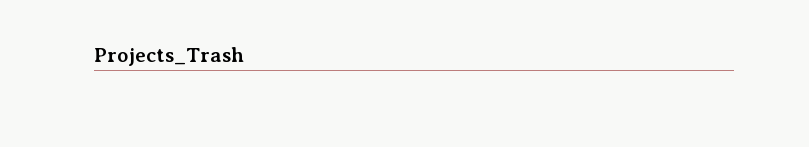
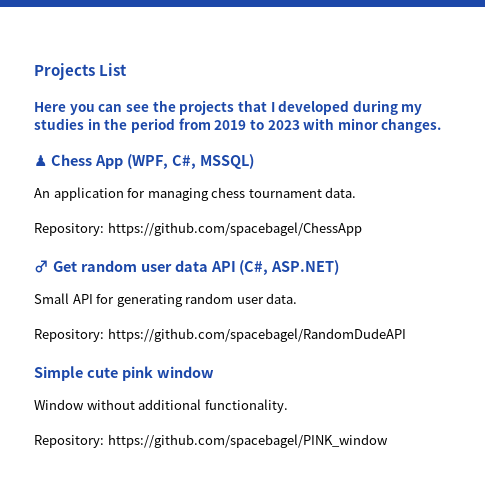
[94,47,244,66] Projects_Trash -> [34,63,128,80] [34,100,423,115] [34,118,442,133] [34,154,254,169] [34,187,357,201] [34,222,362,236] [34,260,340,275] [34,293,298,307] [34,328,406,342] [34,366,214,381] [34,399,288,413] [34,434,388,448] Projects List // Here you can see the projects that I developed during my studies in the period from 2019 to 2023 with minor changes. // ♟ Chess App (WPF, C#, MSSQL) // An application for managing chess tournament data. // Repository: https://github.com/spacebagel/ChessApp // ♂ Get random user data API (C#, ASP.NET) // Small API for generating random user data. // Repository: https://github.com/spacebagel/RandomDudeAPI // Simple cute pink window // Window without additional functionality. // Repository: https://github.com/spacebagel/PINK_window

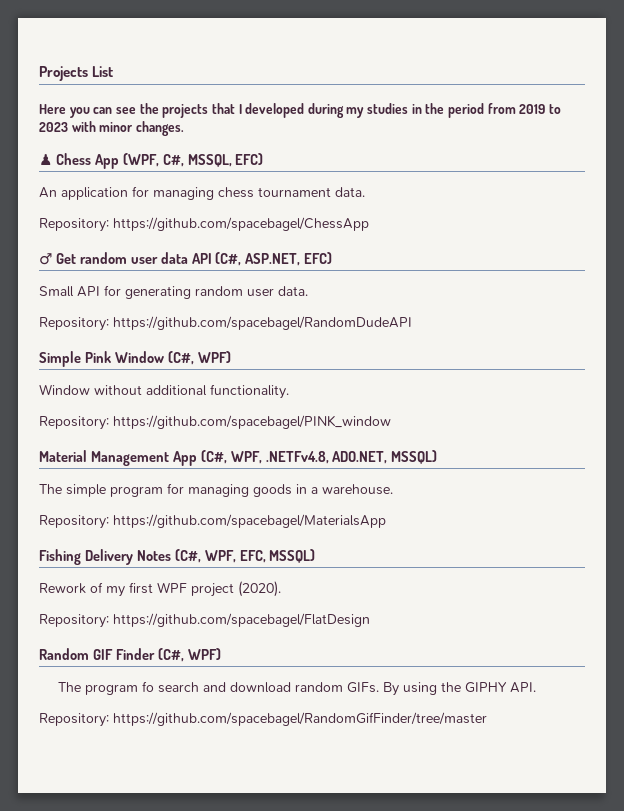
[199,154,254,169] MSSQL) -> [187,153,264,167] MSSQL, EFC)
[271,260,340,275] ASP.NET) -> [245,252,333,266] ASP.NET, EFC)
[86,366,214,381] cute pink window -> [84,351,231,365] Pink Window (C#, WPF)
(388, 441) none -> [39,450,438,466] [39,483,393,497] [39,514,386,529] [39,549,316,565] [39,581,281,597] [39,613,370,628] [39,648,221,662] [57,681,536,696] [39,712,487,727] // Material Management App (C#, WPF, .NETFv4.8, ADO.NET, MSSQL) // The simple program for managing goods in a warehouse. // Repository: https://github.com/spacebagel/MaterialsApp // Fishing Delivery Notes (C#, WPF, EFC, MSSQL) // Rework of my first WPF project (2020). // Repository: https://github.com/spacebagel/FlatDesign // Random GIF Finder (C#, WPF) // The program fo search and download random GIFs. By using the GIPHY API. // Repository: https://github.com/spacebagel/RandomGifFinder/tree/master

